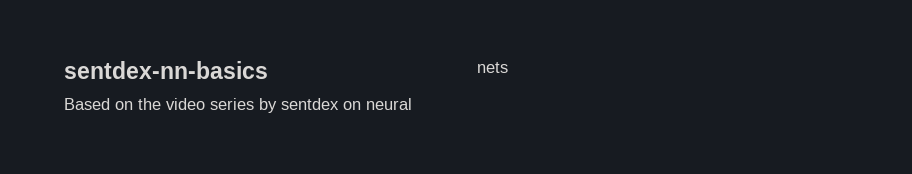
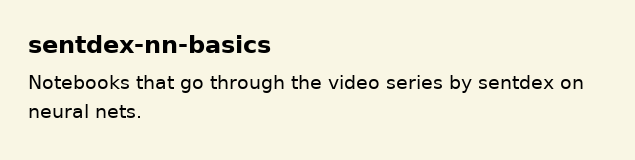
[64,98,133,110] Based on -> [28,75,285,93] Notebooks that go through
[477,62,508,73] nets -> [95,105,142,118] nets.

